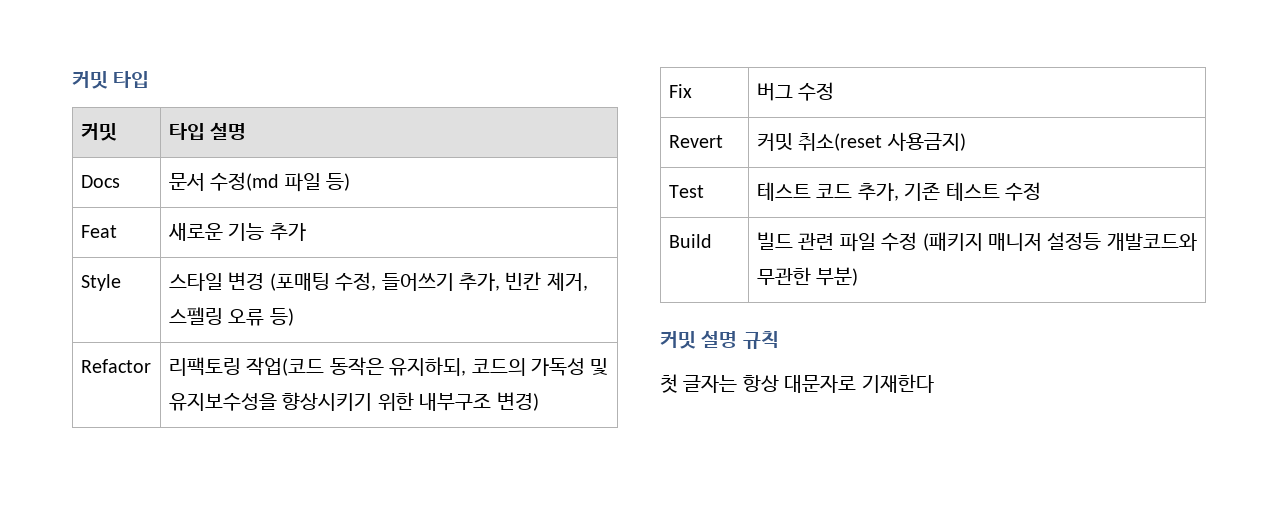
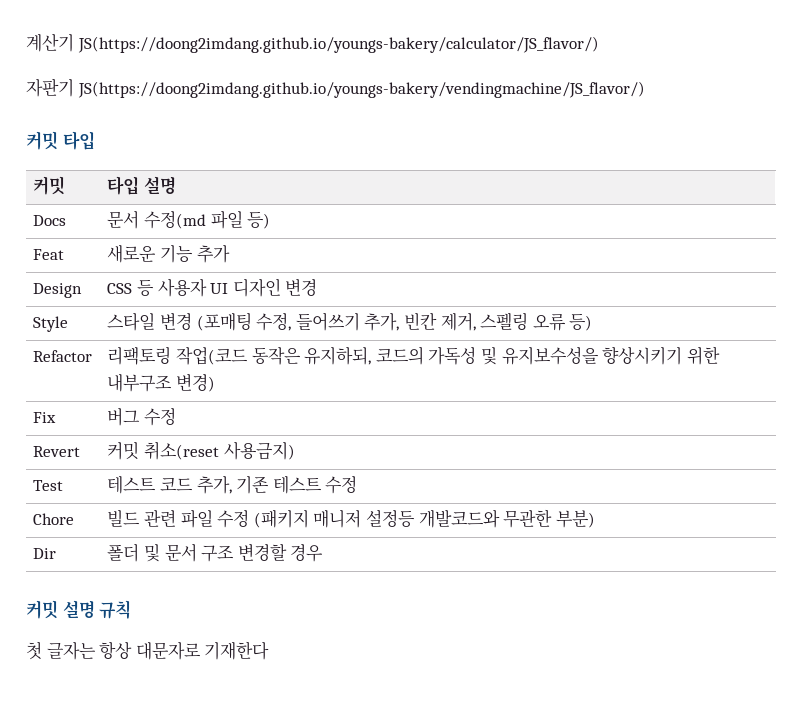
(72, 80) none -> [26,33,599,53] [26,78,645,98] 계산기 JS(https://doong2imdang.github.io/youngs-bakery/calculator/JS_flavor/) // 자판기 JS(https://doong2imdang.github.io/youngs-bakery/vendingmachine/JS_flavor/) //
(306, 232) none -> [33,283,83,298] [107,278,318,297] // Design | CSS 등 사용자 UI 디자인 변경
[668,234,712,248] Build -> [33,513,75,525] Chore
(859, 276) none -> [33,548,57,559] [107,543,324,562] // Dir | 폴더 및 문서 구조 변경할 경우

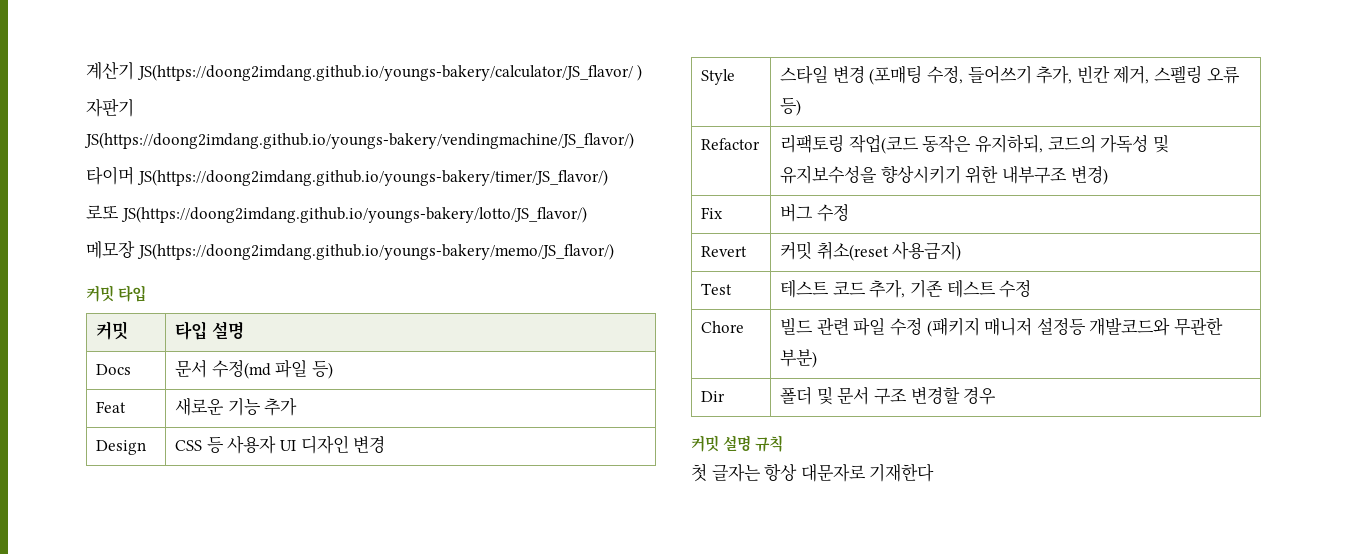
[77,36,599,53] JS(https://doong2imdang.github.io/youngs-bakery/calculator/JS_flavor/) -> [136,64,643,81] JS(https://doong2imdang.github.io/youngs-bakery/calculator/JS_flavor/ )
(645, 89) none -> [86,166,608,186] [86,205,587,223] [86,241,614,260] // 타이머 JS(https://doong2imdang.github.io/youngs-bakery/timer/JS_flavor/) // 로또 JS(https://doong2imdang.github.io/youngs-bakery/lotto/JS_flavor/) // 메모장 JS(https://doong2imdang.github.io/youngs-bakery/memo/JS_flavor/)

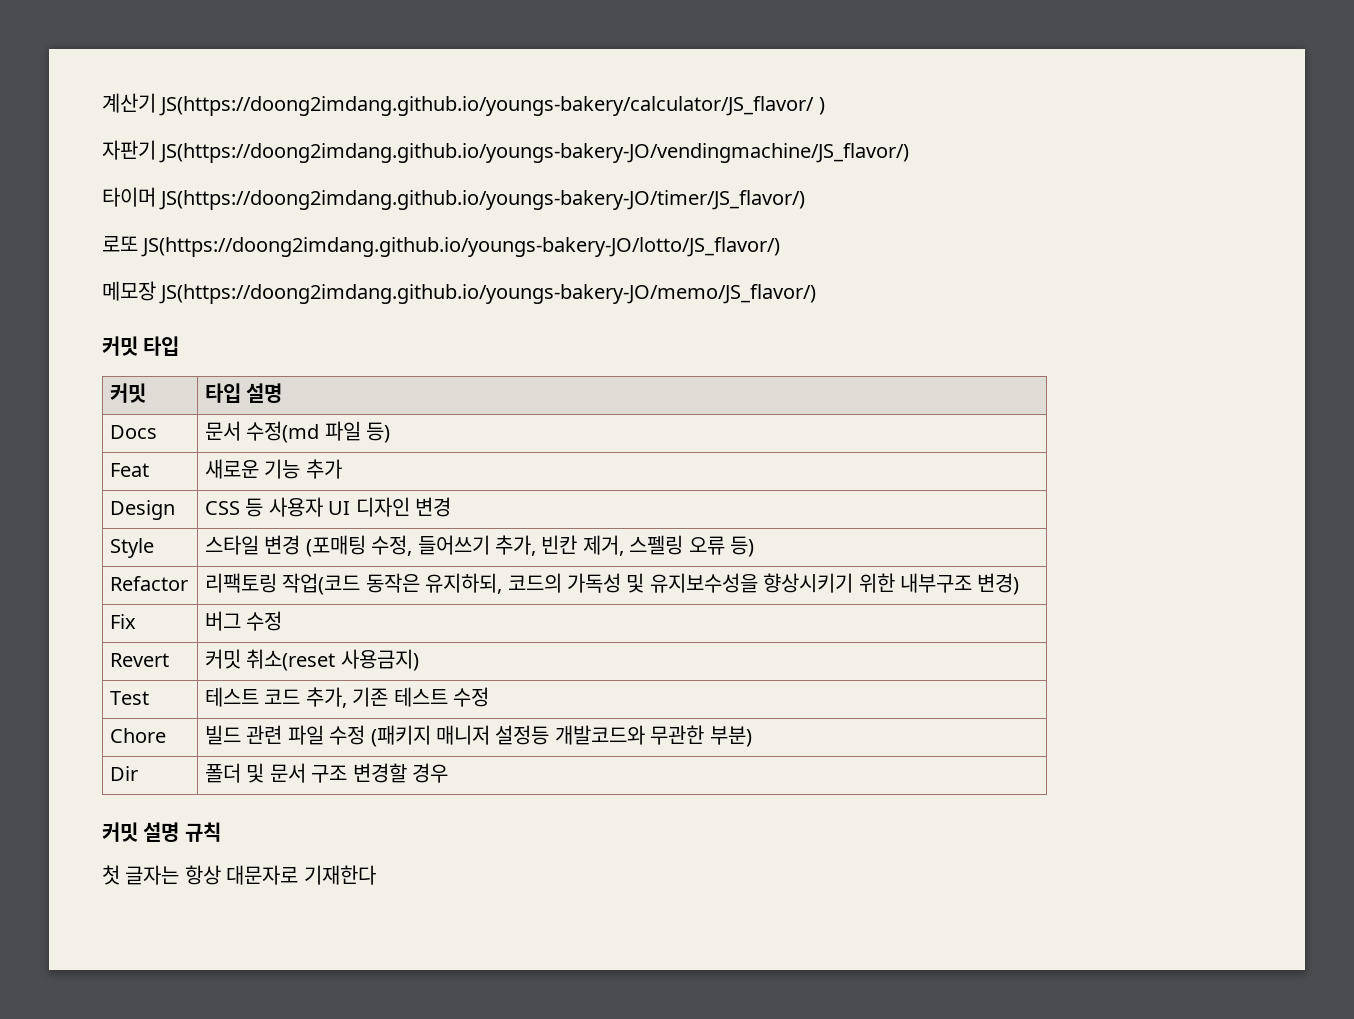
[84,132,634,149] JS(https://doong2imdang.github.io/youngs-bakery/vendingmachine/JS_flavor/) -> [159,143,910,163] JS(https://doong2imdang.github.io/youngs-bakery-JO/vendingmachine/JS_flavor/)
[136,169,608,186] JS(https://doong2imdang.github.io/youngs-bakery/timer/JS_flavor/) -> [159,190,806,210] JS(https://doong2imdang.github.io/youngs-bakery-JO/timer/JS_flavor/)
[120,206,587,223] JS(https://doong2imdang.github.io/youngs-bakery/lotto/JS_flavor/) -> [141,237,781,257] JS(https://doong2imdang.github.io/youngs-bakery-JO/lotto/JS_flavor/)
[136,243,614,260] JS(https://doong2imdang.github.io/youngs-bakery/memo/JS_flavor/) -> [159,284,817,304] JS(https://doong2imdang.github.io/youngs-bakery-JO/memo/JS_flavor/)

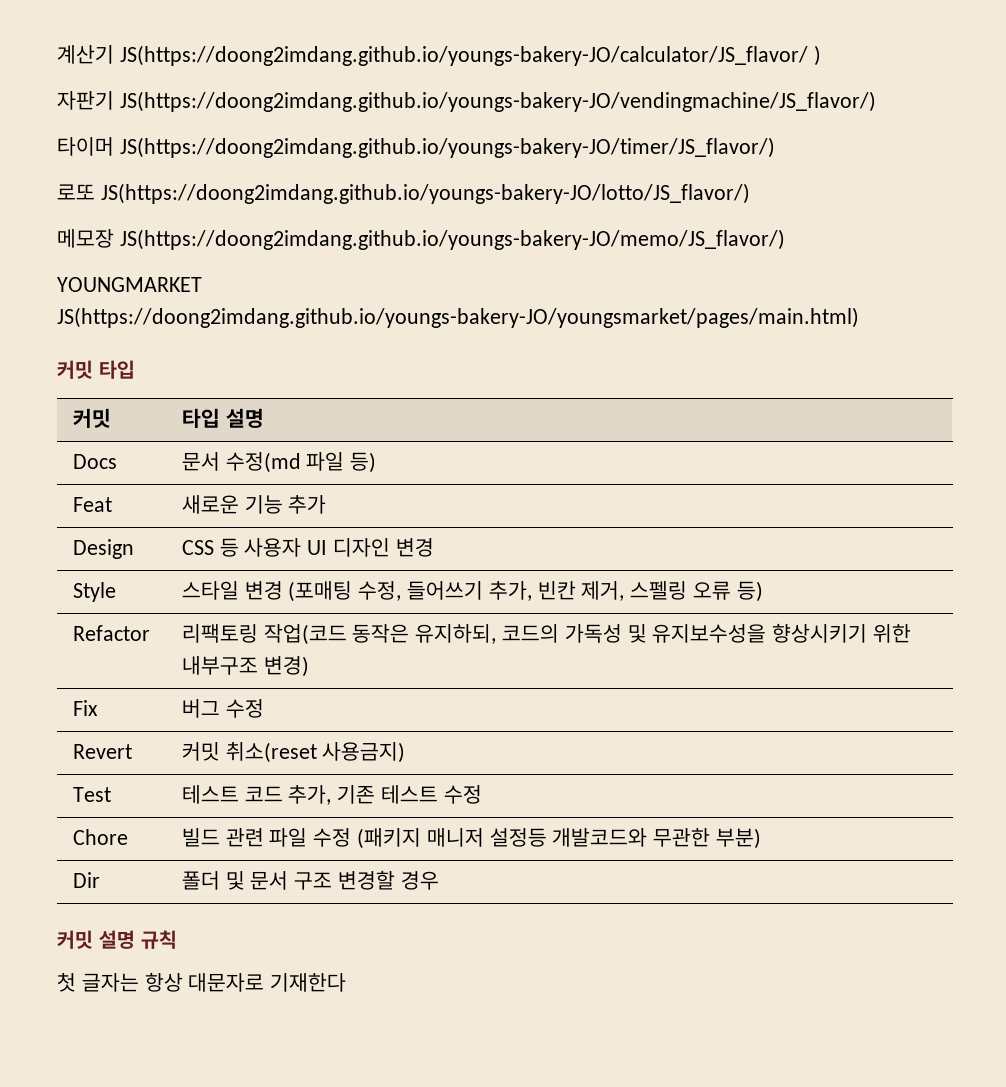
[159,96,815,116] JS(https://doong2imdang.github.io/youngs-bakery/calculator/JS_flavor/ -> [119,45,808,66] JS(https://doong2imdang.github.io/youngs-bakery-JO/calculator/JS_flavor/
(817, 294) none -> [57,277,202,292] [57,307,859,328] // YOUNGMARKET JS(https://doong2imdang.github.io/youngs-bakery-JO/youngsmarket/pages/main.html)

